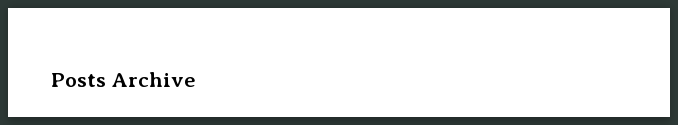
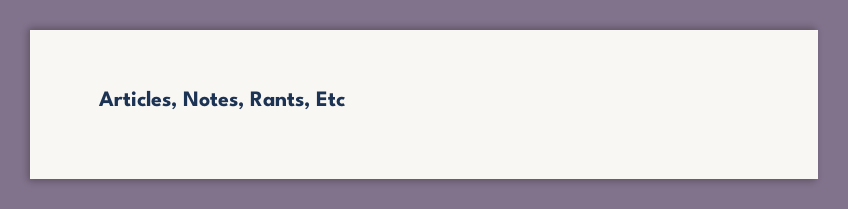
[51,72,196,87] Posts Archive -> [98,90,345,110] Articles, Notes, Rants, Etc

